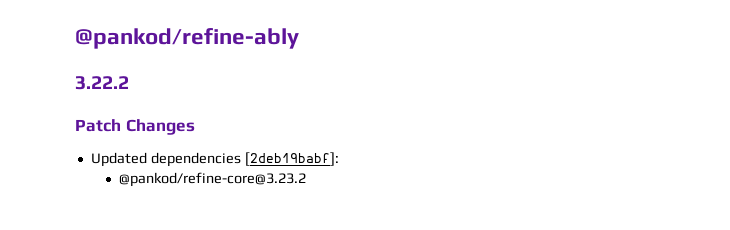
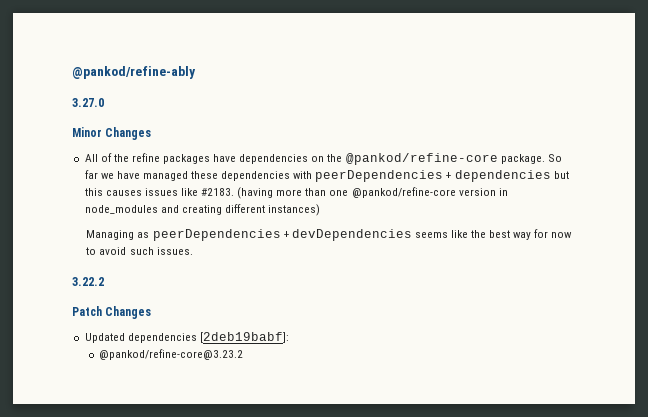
(299, 38) none -> [72,98,104,107] [72,127,152,140] [84,153,562,165] [84,170,569,182] [84,187,508,199] [84,204,321,216] [86,229,573,241] [86,247,193,255] // 3.27.0 // Minor Changes // All of the refine packages have dependencies on the @pankod/refine-core package. So far we have managed these dependencies with peerDependencies + dependencies but this causes issues like #2183. (having more than one @pankod/refine-core version in node_modules and creating different instances) // Managing as peerDependencies + devDependencies seems like the best way for now to avoid such issues.

